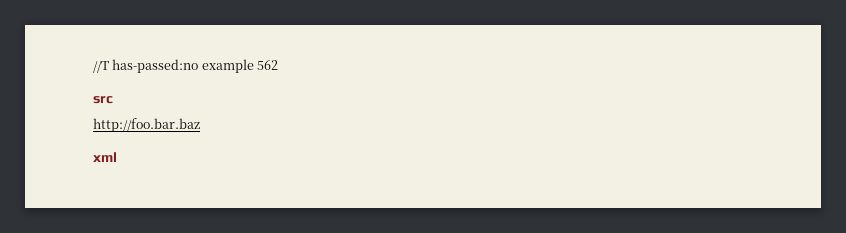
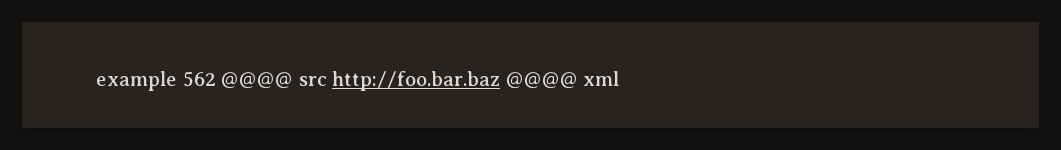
[93,59,199,73] //T has-passed:no -> (96, 81) none
(279, 65) // -> [221,72,294,89] @@@@
(113, 100) // -> (327, 81) none
(200, 125) // -> [505,72,578,89] @@@@

